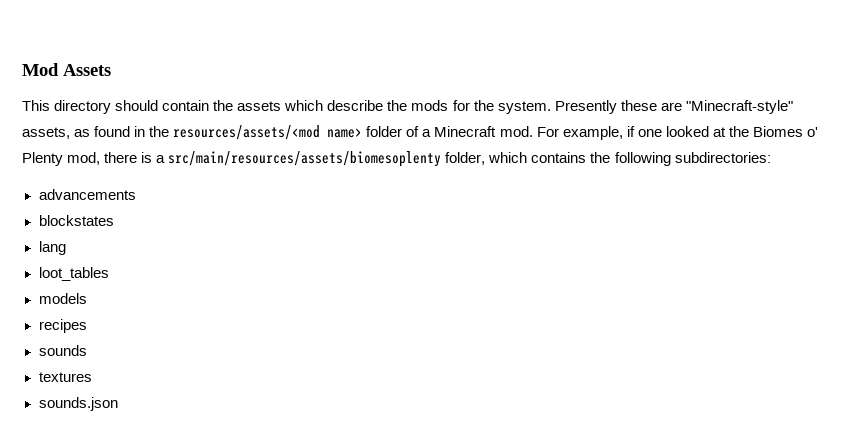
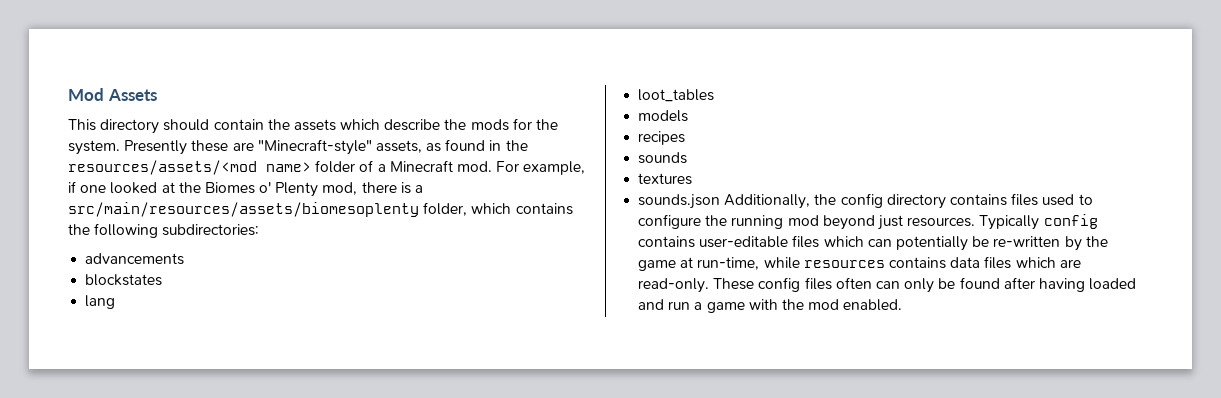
(118, 404) none -> [724,193,1093,209] [638,214,1098,230] [638,235,1108,251] [638,256,1081,271] [638,277,1137,293] [638,299,903,313] Additionally, the config directory contains files used to configure the running mod beyond just resources. Typically config contains user-editable files which can potentially be re-written by the game at run-time, while resources contains data files which are read-only. These config files often can only be found after having loaded and run a game with the mod enabled.

